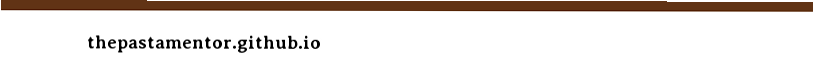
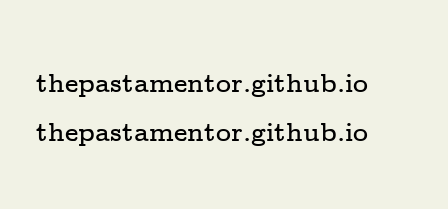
[86,35,322,53] thepastamentor.github.io -> [36,74,368,97] [36,123,368,146] thepastamentor.github.io // thepastamentor.github.io

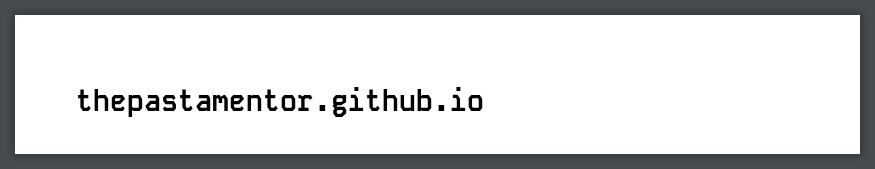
[36,74,368,97] [36,123,368,146] thepastamentor.github.io // thepastamentor.github.io -> [76,87,484,117] thepastamentor.github.io

